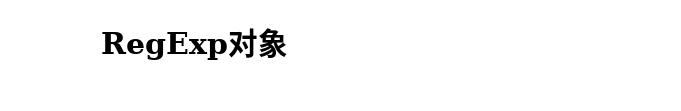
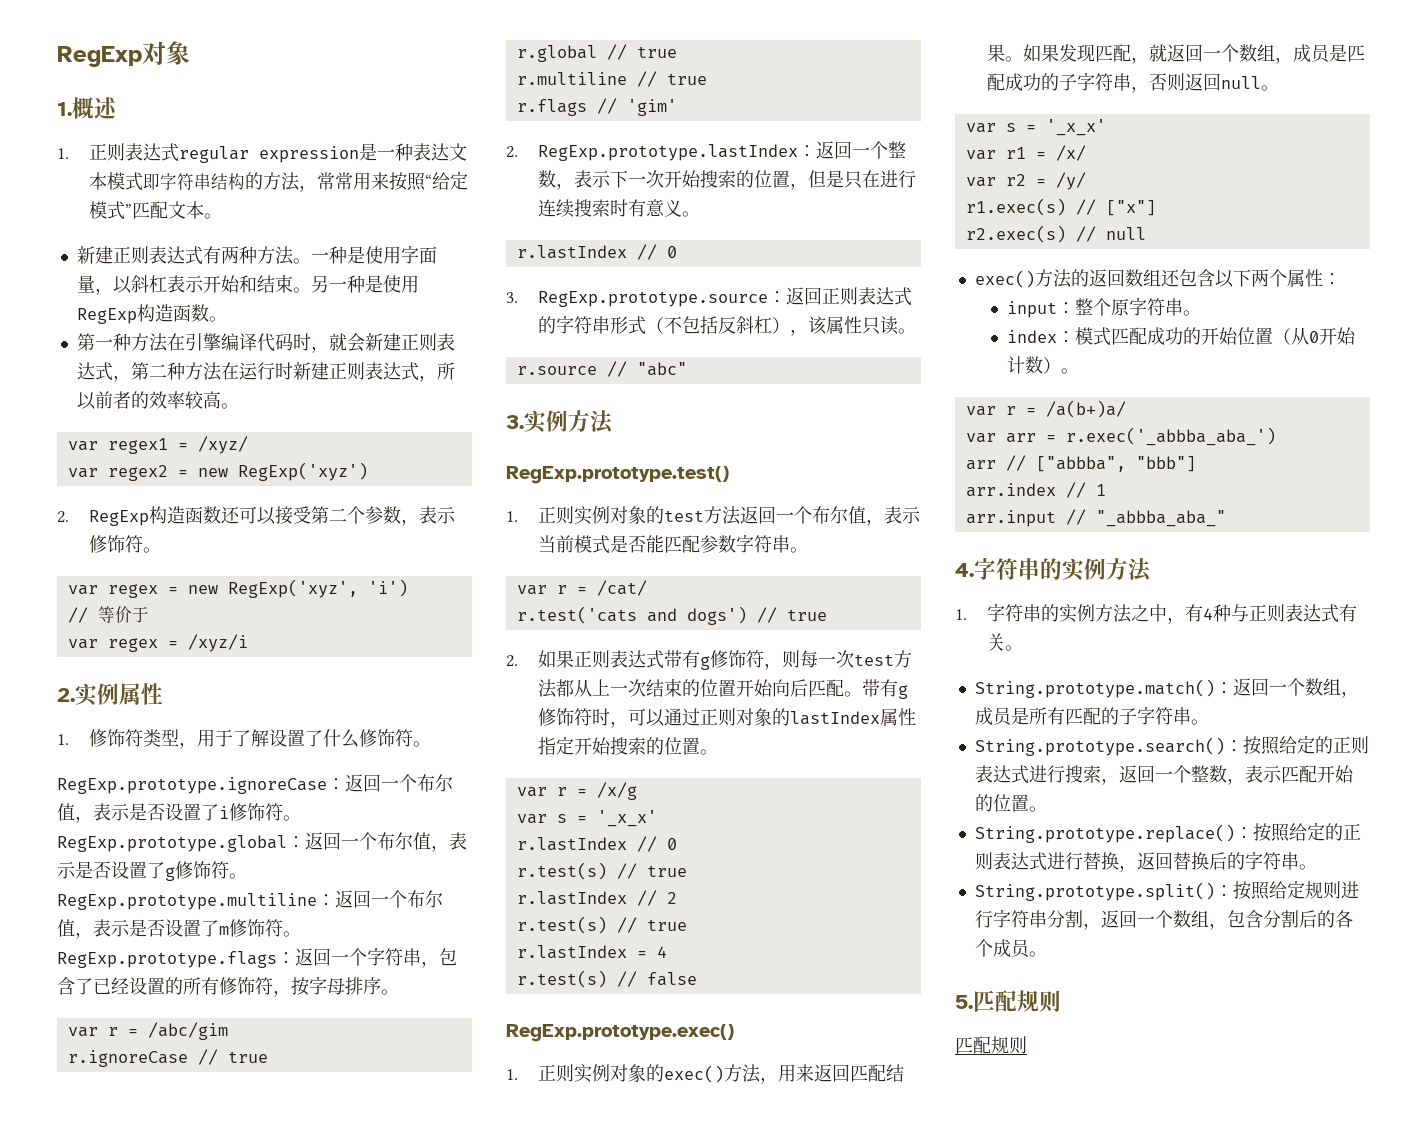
(288, 43) none -> [57,97,117,119] [57,143,468,163] [89,171,469,192] [89,201,223,220] [76,245,437,265] [76,275,419,295] [76,304,227,324] [76,333,455,353] [76,362,455,382] [76,391,239,410] [67,436,248,454] [67,462,368,481] [57,506,457,526] [89,535,162,553] [67,579,408,598] [67,606,149,623] [67,634,248,652] [57,683,163,706] [57,729,432,749] [57,774,453,794] [57,803,301,823] [57,832,467,852] [57,861,247,881] [57,890,443,910] [57,919,301,939] [57,947,457,968] [57,976,399,997] [67,1022,228,1040] [67,1049,268,1067] [516,44,677,62] [516,71,707,87] [516,98,677,116] [506,141,907,161] [538,170,917,190] [538,199,701,218] [516,244,677,260] [506,287,913,307] [538,315,917,336] [516,361,687,377] [506,410,614,434] [506,466,729,484] [506,506,922,526] [538,534,809,554] [516,580,647,596] [516,606,827,625] [506,650,913,670] [538,679,909,699] [538,708,917,728] [538,736,719,755] [516,782,637,800] [516,810,657,827] [516,836,677,852] [516,862,687,880] [516,890,677,906] [516,916,687,934] [516,945,667,959] [516,970,697,988] [506,1024,734,1042] [506,1064,905,1084] [987,44,1366,64] [987,72,1280,93] [965,119,1106,136] [965,145,1086,161] [965,172,1086,190] [965,198,1156,216] [965,225,1146,243] [974,269,1341,288] [1007,297,1202,318] [1007,327,1357,346] [1007,356,1080,374] [965,400,1126,418] [965,427,1276,446] [965,455,1196,472] [965,482,1106,498] [965,509,1226,527] [955,558,1152,582] [955,603,1358,624] [987,633,1024,651] [974,678,1359,698] [974,706,1209,726] [974,735,1369,756] [974,765,1354,785] [974,794,1047,812] [974,822,1361,843] [974,851,1317,872] [974,880,1359,901] [974,909,1353,930] [974,939,1047,958] [955,990,1061,1013] [955,1036,1027,1054] // 1.概述 // 1.正则表达式regular expression是一种表达文本模式即字符串结构的方法，常常用来按照“给定模式”匹配文本。 // 新建正则表达式有两种方法。一种是使用字面量，以斜杠表示开始和结束。另一种是使用RegExp构造函数。 // 第一种方法在引擎编译代码时，就会新建正则表达式，第二种方法在运行时新建正则表达式，所以前者的效率较高。 // var regex1 = /xyz/ // var regex2 = new RegExp('xyz') // 2. RegExp构造函数还可以接受第二个参数，表示修饰符。 // var regex = new RegExp('xyz', 'i') // // 等价于 // var regex = /xyz/i // 2.实例属性 // 1.修饰符类型，用于了解设置了什么修饰符。 // RegExp.prototype.ignoreCase：返回一个布尔值，表示是否设置了i修饰符。RegExp.prototype.global：返回一个布尔值，表示是否设置了g修饰符。RegExp.prototype.multiline：返回一个布尔值，表示是否设置了m修饰符。RegExp.prototype.flags：返回一个字符串，包含了已经设置的所有修饰符，按字母排序。 // var r = /abc/gim // r.ignoreCase // true // r.global // true // r.multiline // true // r.flags // 'gim' // 2. RegExp.prototype.lastIndex：返回一个整数，表示下一次开始搜索的位置，但是只在进行连续搜索时有意义。 // r.lastIndex // 0 // 3. RegExp.prototype.source：返回正则表达式的字符串形式（不包括反斜杠），该属性只读。 // r.source // "abc" // 3.实例方法 // RegExp.prototype.test() // 1.正则实例对象的test方法返回一个布尔值，表示当前模式是否能匹配参数字符串。 // var r = /cat/ // r.test('cats and dogs') // true // 2.如果正则表达式带有g修饰符，则每一次test方法都从上一次结束的位置开始向后匹配。带有g修饰符时，可以通过正则对象的lastIndex属性指定开始搜索的位置。 // var r = /x/g // var s = '_x_x' // r.lastIndex // 0 // r.test(s) // true // r.lastIndex // 2 // r.test(s) // true // r.lastIndex = 4 // r.test(s) // false // RegExp.prototype.exec() // 1.正则实例对象的exec()方法，用来返回匹配结果。如果发现匹配，就返回一个数组，成员是匹配成功的子字符串，否则返回null。 // var s = '_x_x' // var r1 = /x/ // var r2 = /y/ // r1.exec(s) // ["x"] // r2.exec(s) // null // exec()方法的返回数组还包含以下两个属性： // input：整个原字符串。 // index：模式匹配成功的开始位置（从0开始计数）。 // var r = /a(b+)a/ // var arr = r.exec('_abbba_aba_') // arr // ["abbba", "bbb"] // arr.index // 1 // arr.input // "_abbba_aba_" // 4.字符串的实例方法 // 1.字符串的实例方法之中，有4种与正则表达式有关。 // String.prototype.match()：返回一个数组，成员是所有匹配的子字符串。 // String.prototype.search()：按照给定的正则表达式进行搜索，返回一个整数，表示匹配开始的位置。 // String.prototype.replace()：按照给定的正则表达式进行替换，返回替换后的字符串。 // String.prototype.split()：按照给定规则进行字符串分割，返回一个数组，包含分割后的各个成员。 // 5.匹配规则 // 匹配规则

